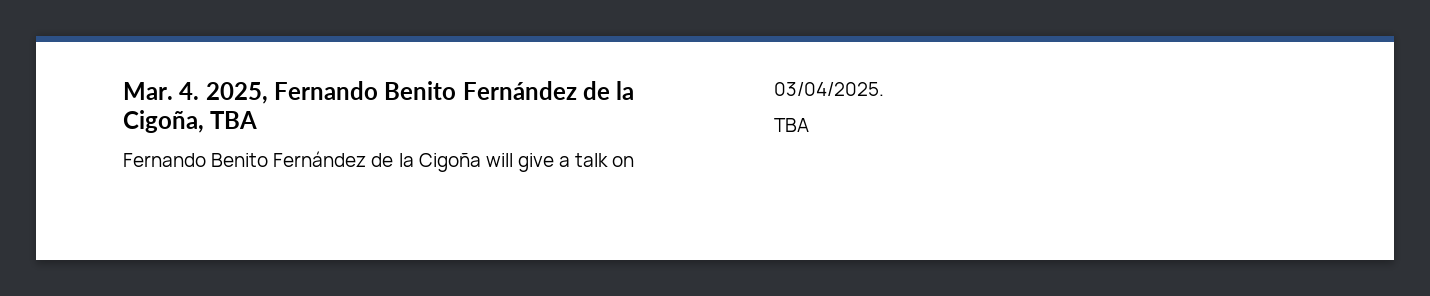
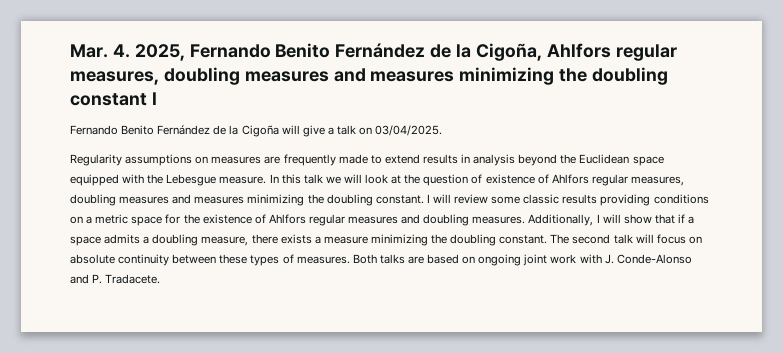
[210,111,258,129] TBA -> [546,43,677,61] [70,67,669,85] [70,92,157,106] Ahlfors regular measures, doubling measures and measures minimizing the doubling constant I
[774,118,809,132] TBA -> [70,154,664,166] [70,174,684,186] [70,194,709,206] [70,214,695,226] [70,234,702,246] [70,254,692,266] [70,274,161,284] Regularity assumptions on measures are frequently made to extend results in analysis beyond the Euclidean space equipped with the Lebesgue measure. In this talk we will look at the question of existence of Ahlfors regular measures, doubling measures and measures minimizing the doubling constant. I will review some classic results providing conditions on a metric space for the existence of Ahlfors regular measures and doubling measures. Additionally, I will show that if a space admits a doubling measure, there exists a measure minimizing the doubling constant. The second talk will focus on absolute continuity between these types of measures. Both talks are based on ongoing joint work with J. Conde-Alonso and P. Tradacete.

